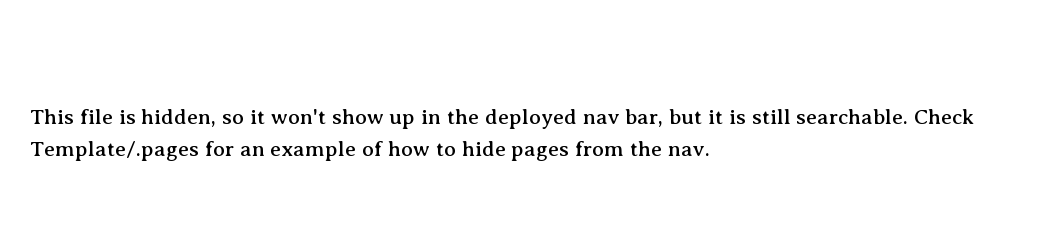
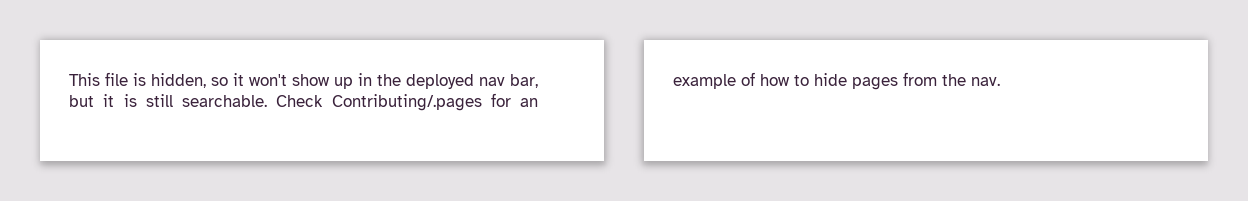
[30,141,199,161] Template/.pages -> [331,94,482,111] Contributing/.pages

